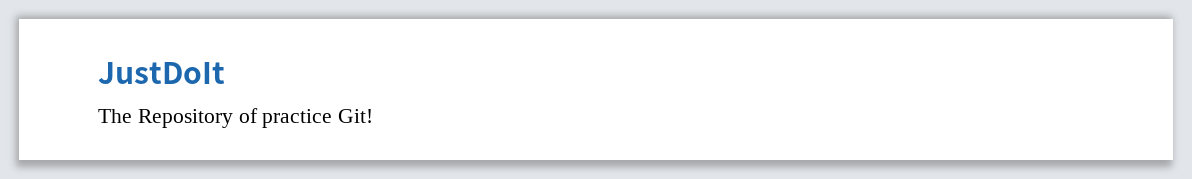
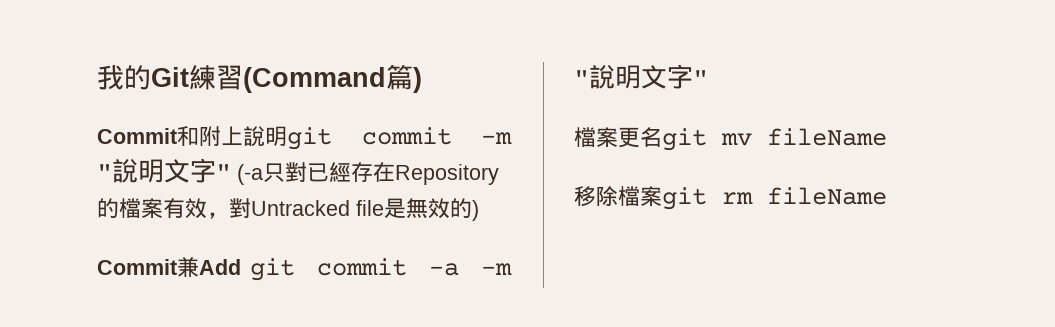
[98,62,225,84] [98,108,374,128] JustDoIt // The Repository of practice Git! -> [97,64,422,93] [97,126,512,150] [97,158,499,185] [97,198,479,221] [97,257,512,281] [574,64,708,89] [574,127,887,151] [574,186,887,210] 我的Git練習(Command篇) // Commit和附上說明git commit -m "說明文字" (-a只對已經存在Repository的檔案有效，對Untracked file是無效的) // Commit兼Add git commit -a -m "說明文字" // 檔案更名git mv fileName // 移除檔案git rm fileName

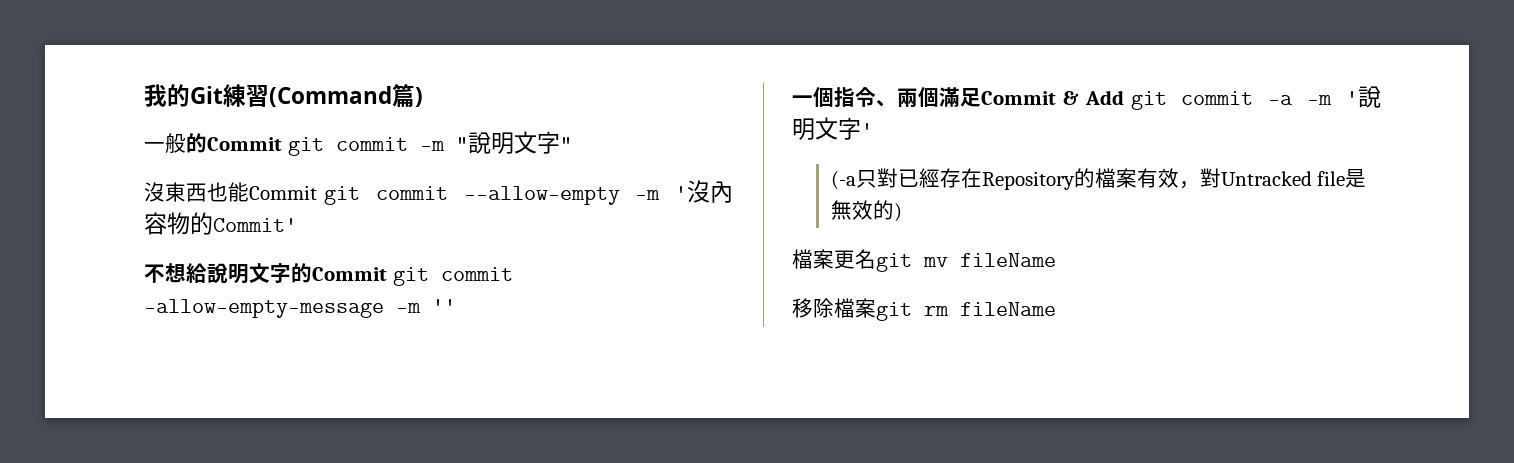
[97,126,287,147] Commit和附上說明 -> [144,133,282,153] 一般的Commit
(231, 172) none -> [144,180,734,205] [144,212,297,235] [144,263,513,286] [144,299,456,318] [792,86,1381,110] [792,117,873,140] // 沒東西也能Commit git commit --allow-empty -m '沒內容物的Commit' // 不想給說明文字的Commit git commit -allow-empty-message -m '' // 一個指令、兩個滿足Commit & Add git commit -a -m '說明文字' //
[97,257,512,281] [574,64,708,89] // Commit兼Add git commit -a -m "說明文字" -> (902, 212) none

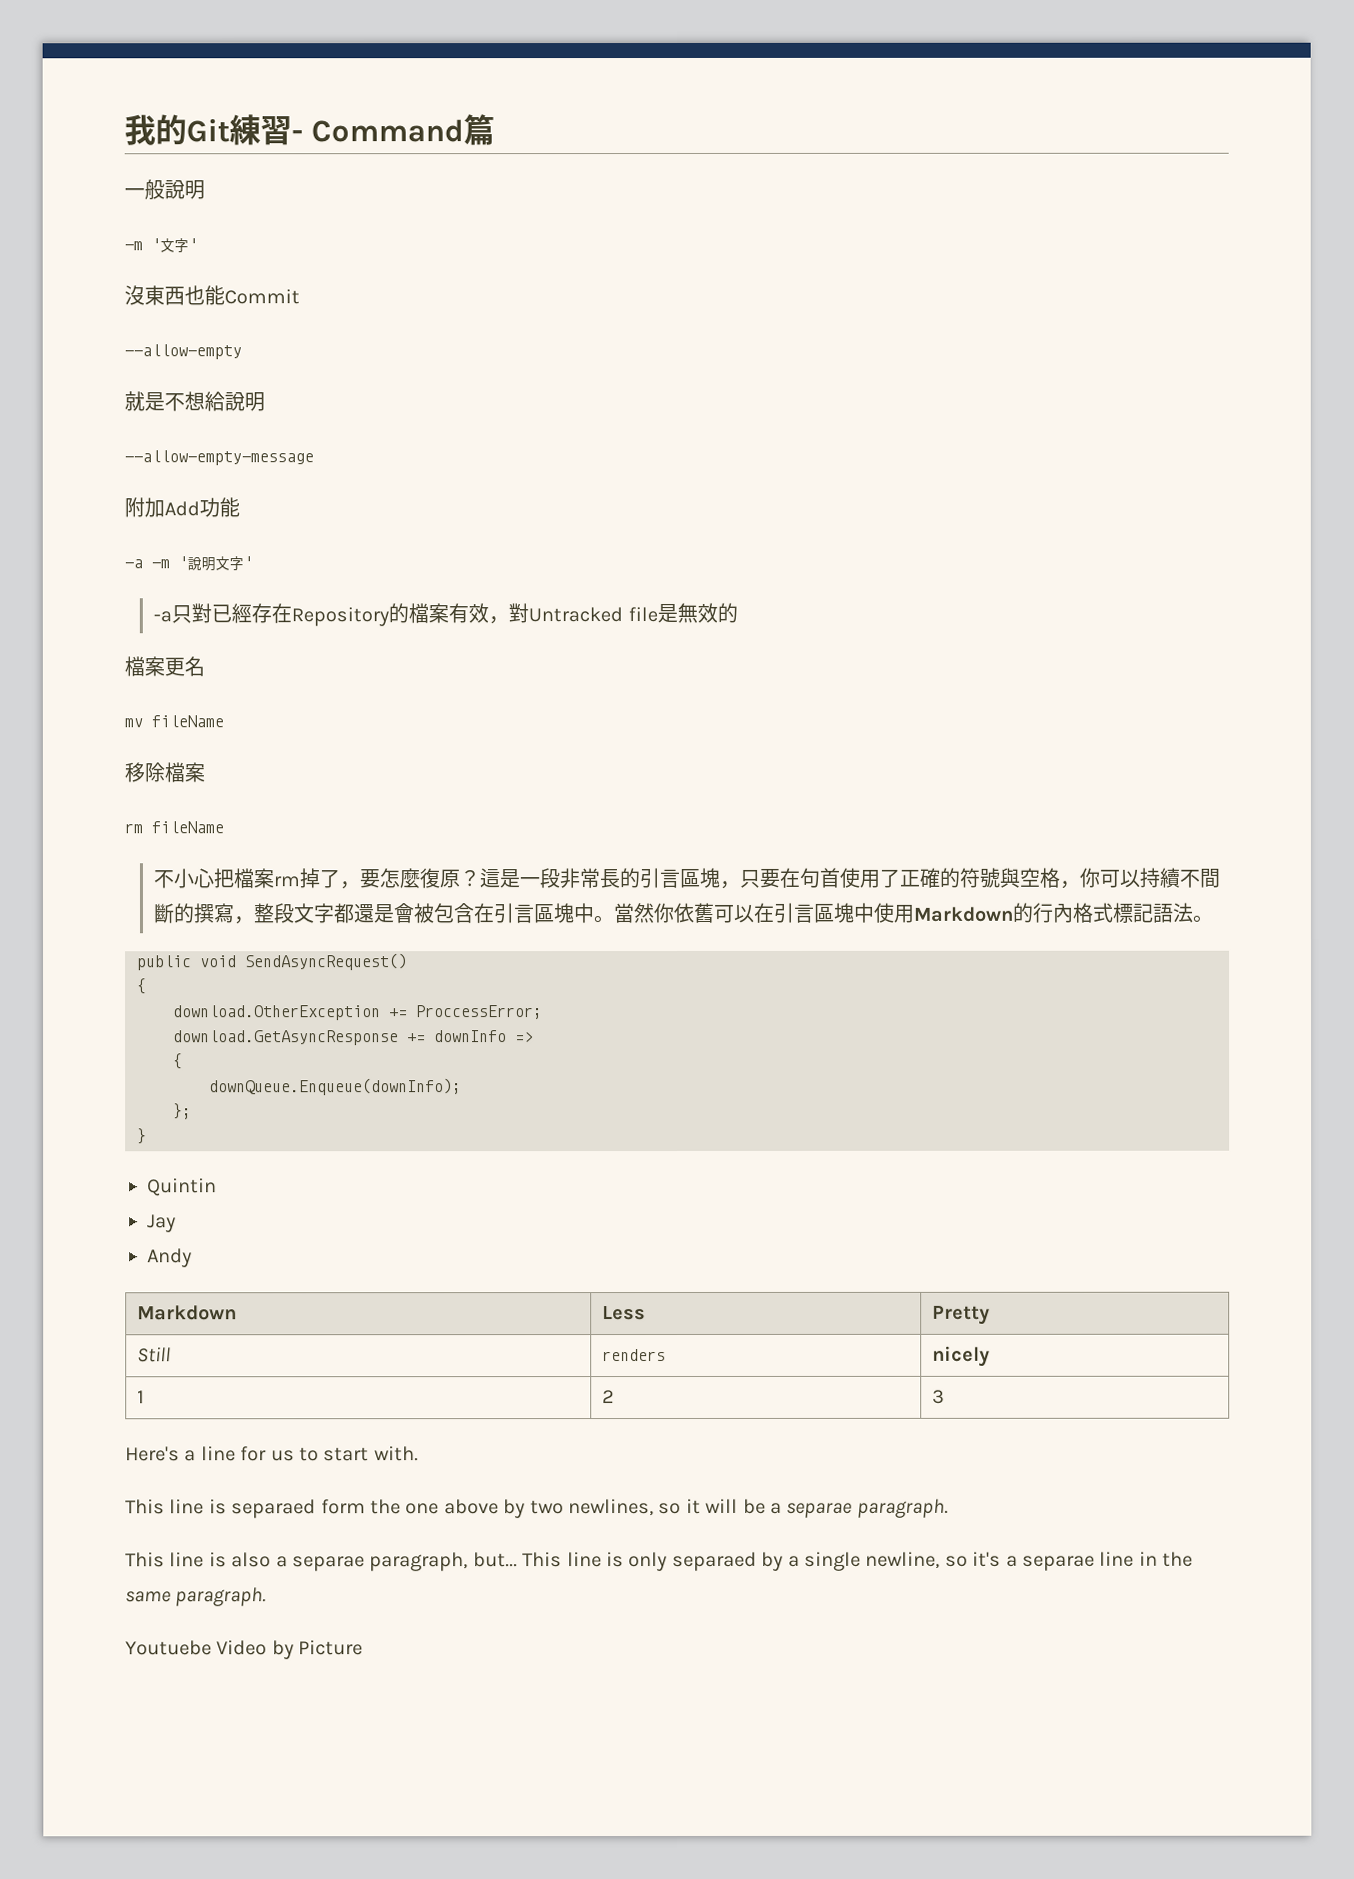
[269,86,392,107] (Command -> [291,119,465,143] - Command
[415,87,423,107] ) -> (496, 130) none
[186,131,572,156] 的Commit git commit -m "說明文字" -> [164,180,205,200] [124,238,198,253] 說明 // -m '文字'
[324,186,448,205] git commit -> (300, 297) //
[635,180,734,203] [144,212,297,235] [144,263,513,286] [144,299,456,318] [792,87,1254,110] -m '沒內容物的Commit' // 不想給說明文字的Commit git commit -allow-empty-message -m '' // 一個指令、兩個滿足Commit & Add git commit -> [124,391,265,412] [124,450,314,466] [124,497,240,518] // 就是不想給說明 // --allow-empty-message // 附加Add功能 //
[830,171,856,190] (-a -> [153,611,173,623] -a
[893,203,902,222] ) -> (738, 612) none
[876,253,912,272] git -> (205, 666) //
[876,302,912,321] git -> (205, 772) //
(1056, 309) none -> [153,867,1221,890] [153,902,1214,925] [137,953,408,971] [137,978,147,995] [173,1005,543,1021] [173,1030,534,1046] [173,1053,183,1070] [209,1078,462,1096] [173,1103,192,1120] [137,1128,147,1145] [147,1178,217,1197] [147,1214,176,1233] [147,1248,192,1268] [136,1305,237,1321] [601,1306,646,1321] [931,1305,990,1325] [136,1347,171,1363] [601,1349,666,1362] [931,1345,990,1367] [136,1390,145,1404] [601,1390,615,1404] [931,1389,945,1404] [125,1446,419,1462] [125,1498,949,1519] [125,1551,1194,1572] [125,1587,267,1607] [125,1640,364,1660] // 不小心把檔案rm掉了，要怎麼復原？這是一段非常長的引言區塊，只要在句首使用了正確的符號與空格，你可以持續不間斷的撰寫，整段文字都還是會被包含在引言區塊中。當然你依舊可以在引言區塊中使用Markdown的行內格式標記語法。 // public void SendAsyncRequest() // { // download.OtherException += ProccessError; // download.GetAsyncResponse += downInfo => // { // downQueue.Enqueue(downInfo); // }; // } // Quintin // Jay // Andy // Markdown | Less | Pretty // Still | renders | nicely // 1 | 2 | 3 // Here's a line for us to start with. // This line is separaed form the one above by two newlines, so it will be a separae paragraph. // This line is also a separae paragraph, but... This line is only separaed by a single newline, so it's a separae line in the same paragraph. // Youtuebe Video by Picture

